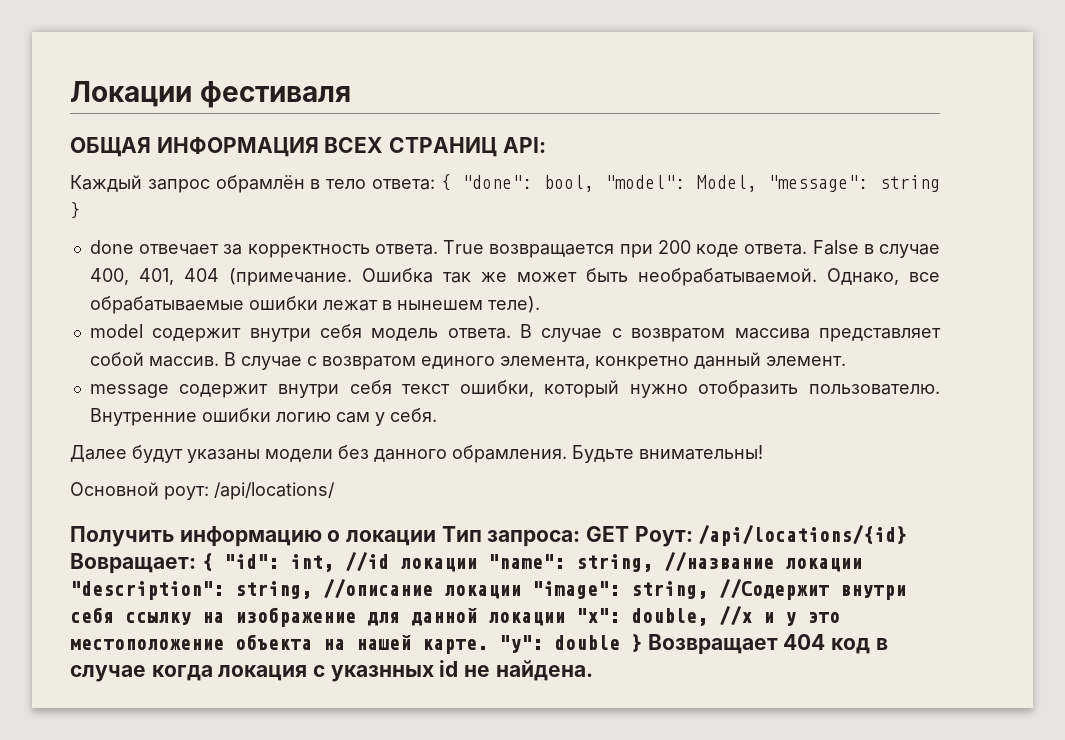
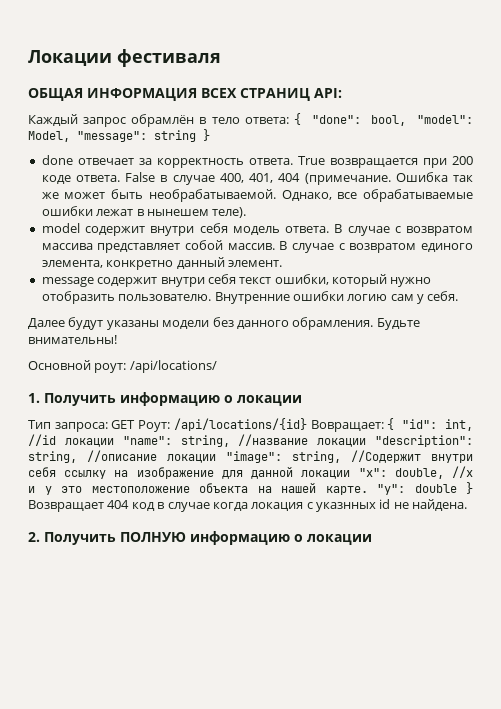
(335, 491) none -> [28,393,40,403] 1.
(437, 538) none -> (302, 400) //
(593, 670) none -> [28,531,372,545] // 2. Получить ПОЛНУЮ информацию о локации

